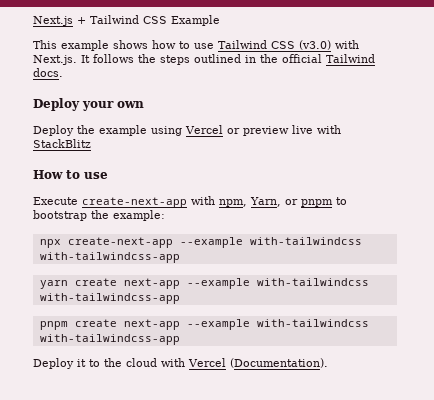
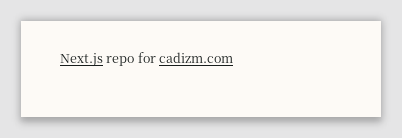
[77,15,220,26] [33,40,359,51] [33,54,375,65] [33,68,63,77] [33,98,144,111] [33,125,341,136] [33,139,91,148] [33,170,108,179] [33,196,347,208] [33,210,165,221] [39,237,362,248] [39,252,180,263] [39,278,369,289] [39,293,180,304] [39,319,369,330] [39,334,180,345] [33,358,328,369] + Tailwind CSS Example // This example shows how to use Tailwind CSS (v3.0) with Next.js. It follows the steps outlined in the official Tailwind docs. // Deploy your own // Deploy the example using Vercel or preview live with StackBlitz // How to use // Execute create-next-app with npm, Yarn, or pnpm to bootstrap the example: // npx create-next-app --example with-tailwindcss with-tailwindcss-app // yarn create next-app --example with-tailwindcss with-tailwindcss-app // pnpm create next-app --example with-tailwindcss with-tailwindcss-app // Deploy it to the cloud with Vercel (Documentation). -> [106,52,234,66] repo for cadizm.com

